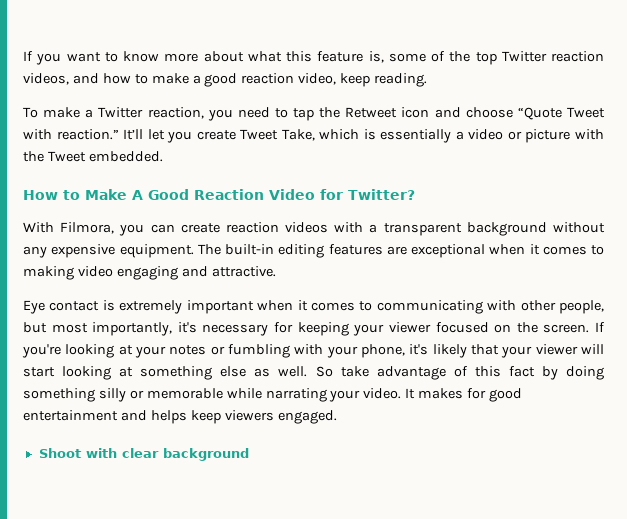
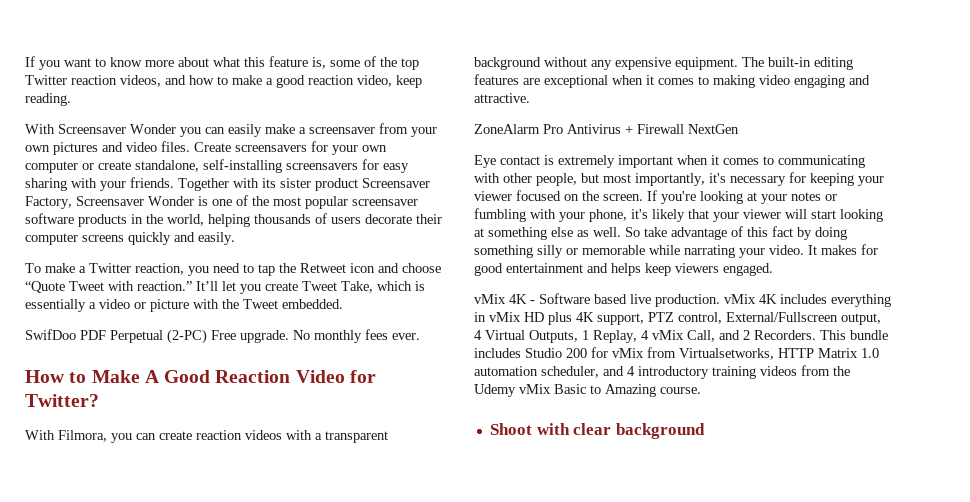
(428, 80) none -> [25,123,437,137] [25,141,387,155] [25,159,409,173] [25,177,430,191] [25,195,418,209] [25,213,442,227] [25,232,235,245] // With Screensaver Wonder you can easily make a screensaver from your own pictures and video files. Create screensavers for your own computer or create standalone, self-installing screensavers for easy sharing with your friends. Together with its sister product Screensaver Factory, Screensaver Wonder is one of the most popular screensaver software products in the world, helping thousands of users decorate their computer screens quickly and easily.
(163, 156) none -> [25,329,420,344] // SwifDoo PDF Perpetual (2-PC) Free upgrade. No monthly fees ever.
(276, 271) none -> [474,124,739,134] // ZoneAlarm Pro Antivirus + Firewall NextGen
(337, 417) none -> [474,293,891,307] [474,312,881,325] [474,330,888,343] [474,347,879,360] [474,365,850,379] [474,384,701,397] // vMix 4K - Software based live production. vMix 4K includes everything in vMix HD plus 4K support, PTZ control, External/Fullscreen output, 4 Virtual Outputs, 1 Replay, 4 vMix Call, and 2 Recorders. This bundle includes Studio 200 for vMix from Virtualsetworks, HTTP Matrix 1.0 automation scheduler, and 4 introductory training videos from the Udemy vMix Basic to Amazing course.

